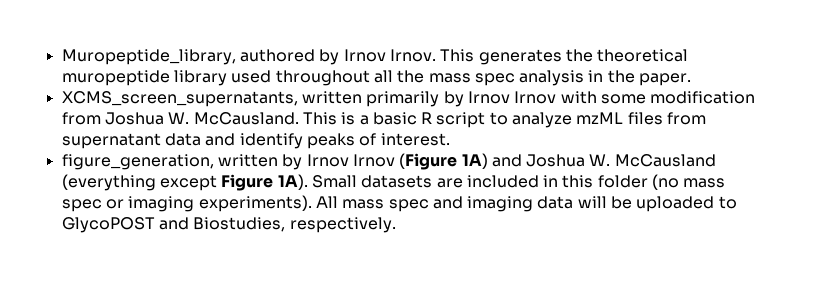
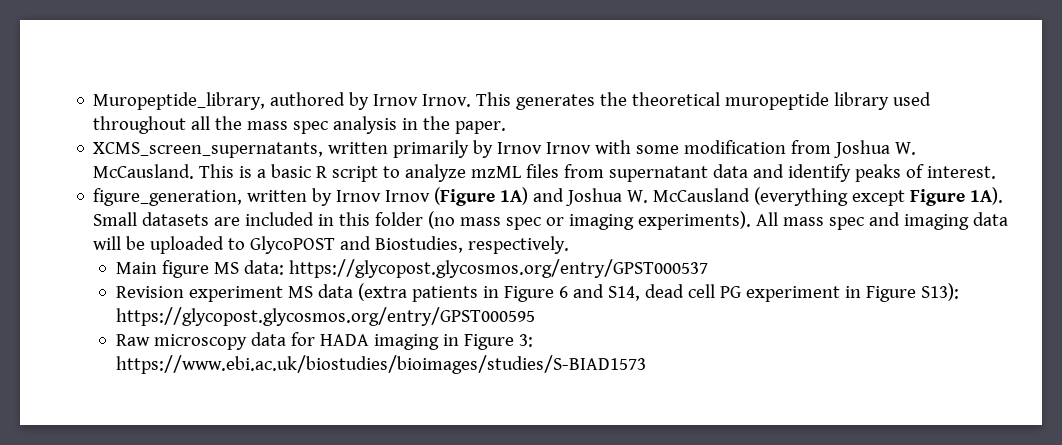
(396, 225) none -> [115,259,708,278] [115,283,959,302] [115,307,535,326] [115,332,533,350] [115,355,646,374] // Main figure MS data: https://glycopost.glycosmos.org/entry/GPST000537 // Revision experiment MS data (extra patients in Figure 6 and S14, dead cell PG experiment in Figure S13): https://glycopost.glycosmos.org/entry/GPST000595 // Raw microscopy data for HADA imaging in Figure 3: https://www.ebi.ac.uk/biostudies/bioimages/studies/S-BIAD1573

